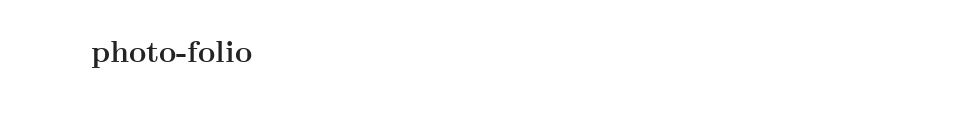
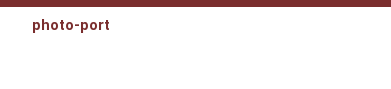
[91,41,252,68] photo-folio -> [32,19,110,33] photo-port

